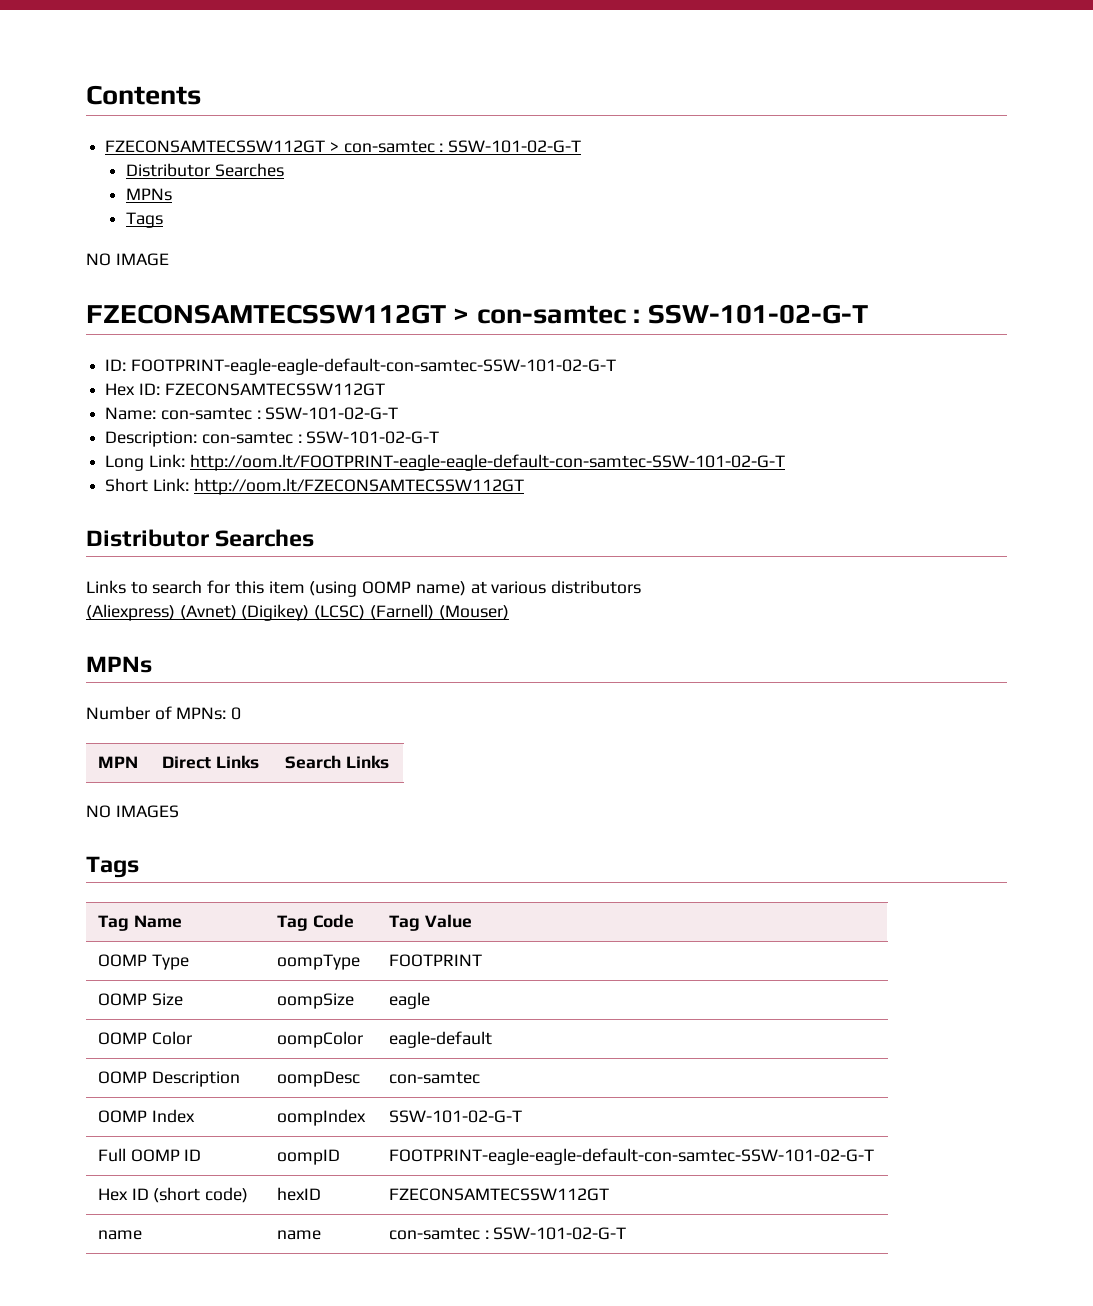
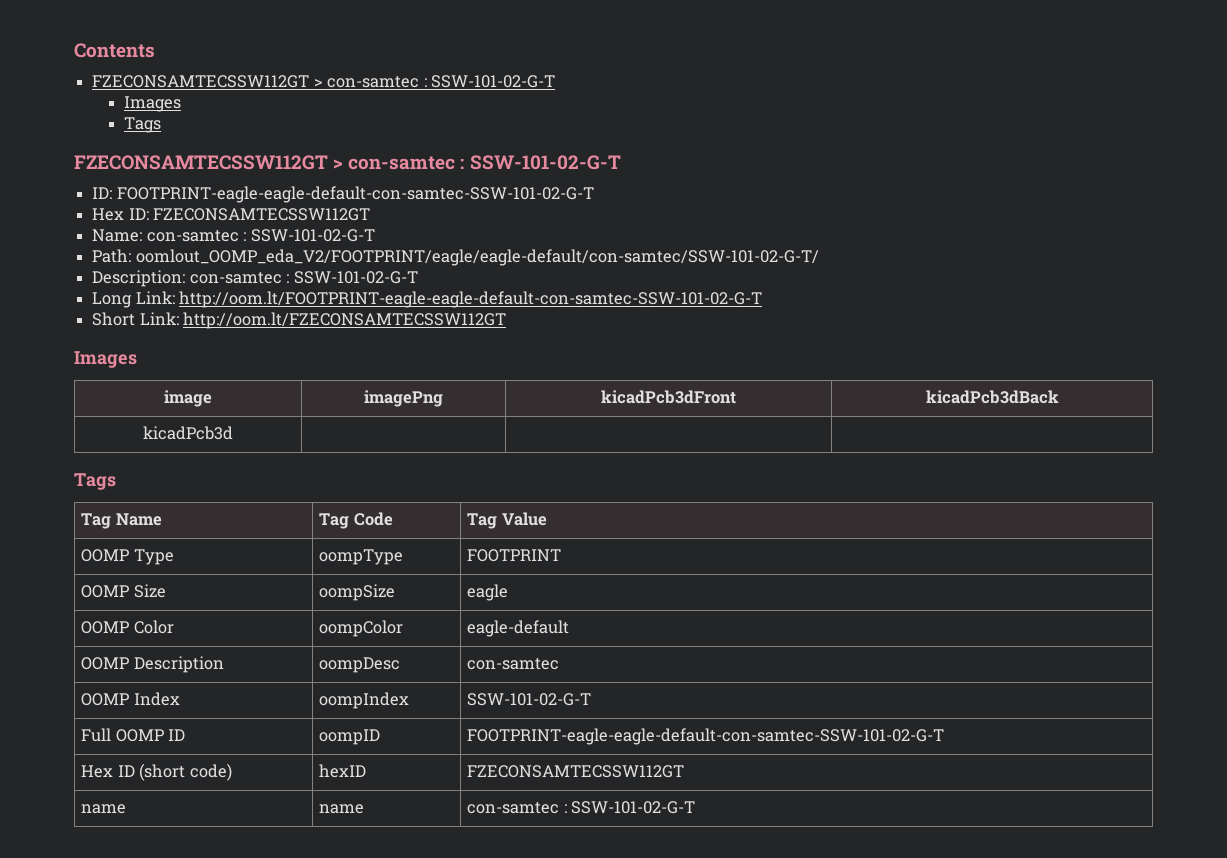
[126,163,284,177] [126,188,173,201] [126,212,164,228] [86,253,169,266] Distributor Searches // MPNs // Tags // NO IMAGE -> [124,96,182,112] [124,117,162,133] Images // Tags
(399, 413) none -> [92,249,819,266] // Path: oomlout_OOMP_eda_V2/FOOTPRINT/eagle/eagle-default/con-samtec/SSW-101-02-G-T/
[86,529,315,547] [86,580,641,597] [86,604,509,621] [86,656,152,673] [86,706,242,720] [97,756,138,768] [161,755,259,769] [284,755,389,769] [86,805,179,818] Distributor Searches // Links to search for this item (using OOMP name) at various distributors // (Aliexpress) (Avnet) (Digikey) (LCSC) (Farnell) (Mouser) // MPNs // Number of MPNs: 0 // MPN | Direct Links | Search Links // NO IMAGES -> [74,351,137,368] [164,390,212,407] [364,390,443,407] [601,390,736,404] [925,390,1059,404] [143,426,233,440] Images // image | imagePng | kicadPcb3dFront | kicadPcb3dBack // kicadPcb3d | | |

